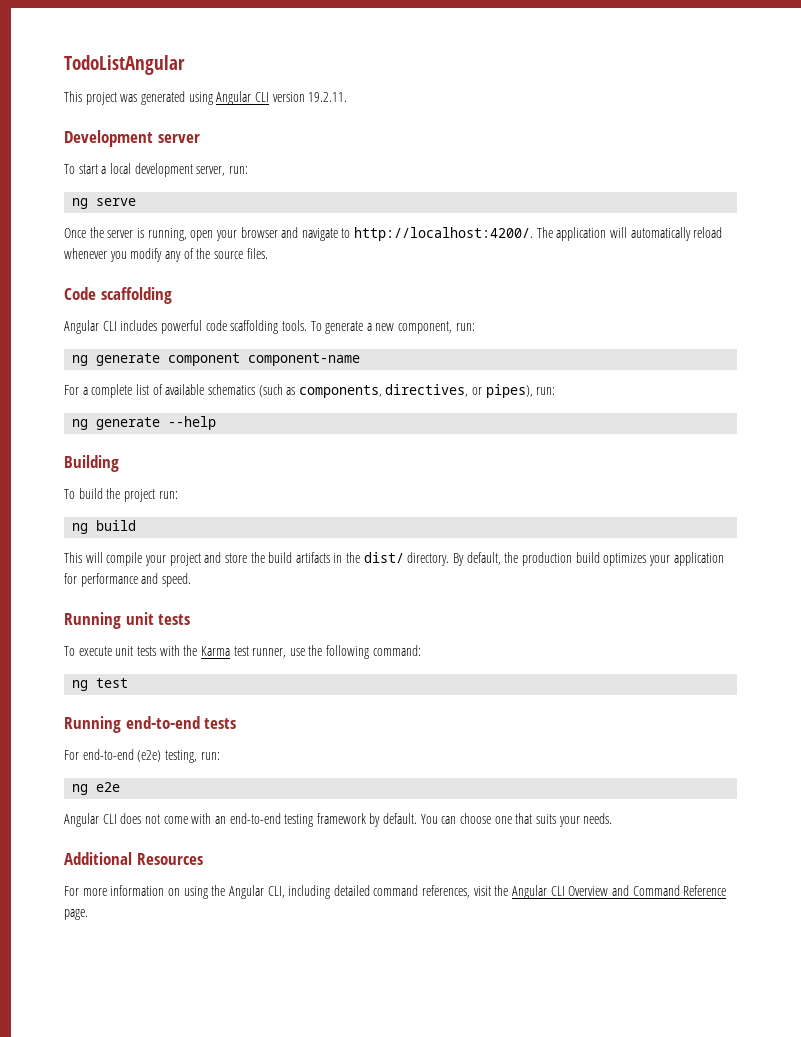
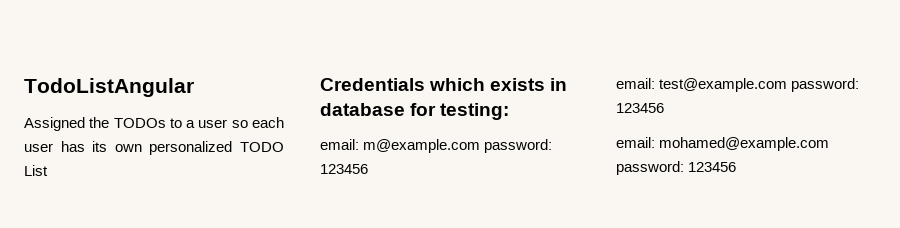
[64,91,348,105] [64,130,200,147] [64,163,248,177] [72,198,137,209] [64,227,723,241] [64,248,268,262] [64,287,172,304] [64,320,475,334] [72,353,361,366] [64,384,556,398] [72,416,217,430] [64,455,119,472] [64,488,178,502] [72,520,137,534] [64,552,724,566] [64,573,191,587] [64,612,191,629] [64,645,421,659] [72,678,129,691] [64,716,237,733] [64,749,220,763] [72,782,121,795] [64,813,613,827] [64,852,203,865] [64,885,727,899] [64,909,88,920] This project was generated using Angular CLI version 19.2.11. // Development server // To start a local development server, run: // ng serve // Once the server is running, open your browser and navigate to http://localhost:4200/. The application will automatically reload whenever you modify any of the source files. // Code scaffolding // Angular CLI includes powerful code scaffolding tools. To generate a new component, run: // ng generate component component-name // For a complete list of available schematics (such as components, directives, or pipes), run: // ng generate --help // Building // To build the project run: // ng build // This will compile your project and store the build artifacts in the dist/ directory. By default, the production build optimizes your application for performance and speed. // Running unit tests // To execute unit tests with the Karma test runner, use the following command: // ng test // Running end-to-end tests // For end-to-end (e2e) testing, run: // ng e2e // Angular CLI does not come with an end-to-end testing framework by default. You can choose one that suits your needs. // Additional Resources // For more information on using the Angular CLI, including detailed command references, visit the Angular CLI Overview and Command Reference page. -> [24,117,284,131] [24,141,284,155] [24,165,48,176] [320,78,568,91] [320,103,510,120] [320,139,553,153] [320,164,368,174] [616,78,860,92] [616,103,664,113] [616,137,830,151] [616,161,737,175] Assigned the TODOs to a user so each user has its own personalized TODO List // Credentials which exists in database for testing: // email: m@example.com password: 123456 // email: test@example.com password: 123456 // email: mohamed@example.com password: 123456

